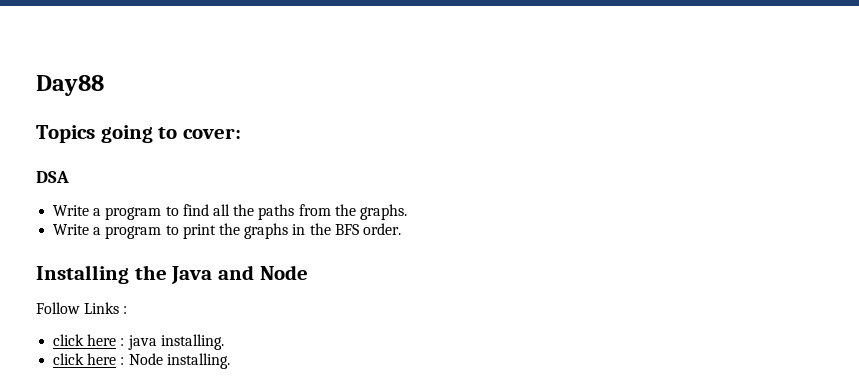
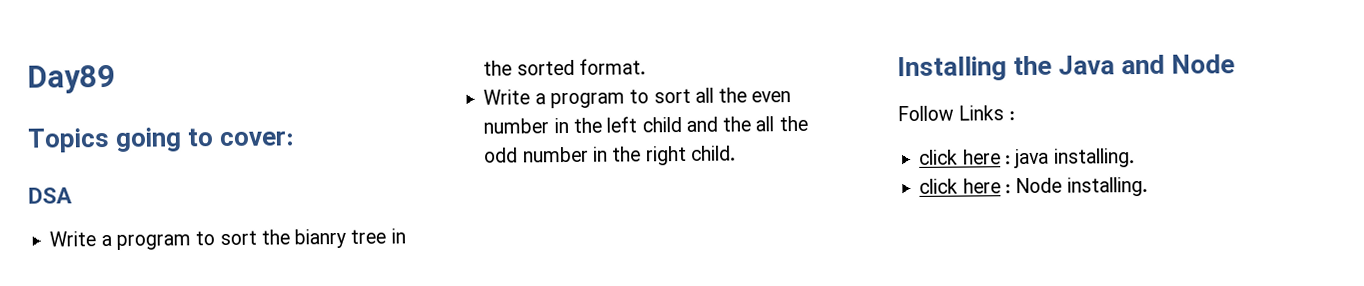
[36,75,104,96] Day88 -> [27,64,116,94] Day89
[182,204,407,220] [53,223,401,239] find all the paths from the graphs. // Write a program to print the graphs in the BFS order. -> [219,228,406,249] [483,58,646,76] [483,87,792,109] [483,115,808,134] [484,145,736,166] sort the bianry tree in the sorted format. // Write a program to sort all the even number in the left child and the all the odd number in the right child.

